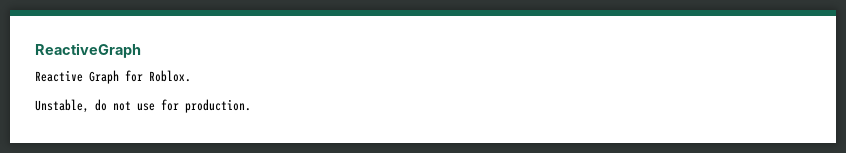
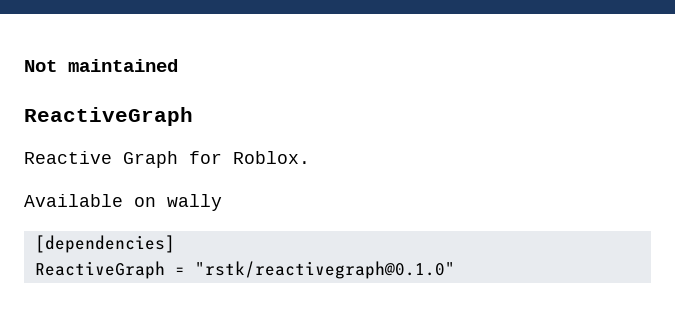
(35, 50) none -> [24,59,178,72] Not maintained //
[35,99,251,113] Unstable, do not use for production. -> [24,194,222,211] [34,235,175,253] [34,261,455,279] Available on wally // [dependencies] // ReactiveGraph = "rstk/reactivegraph@0.1.0"

